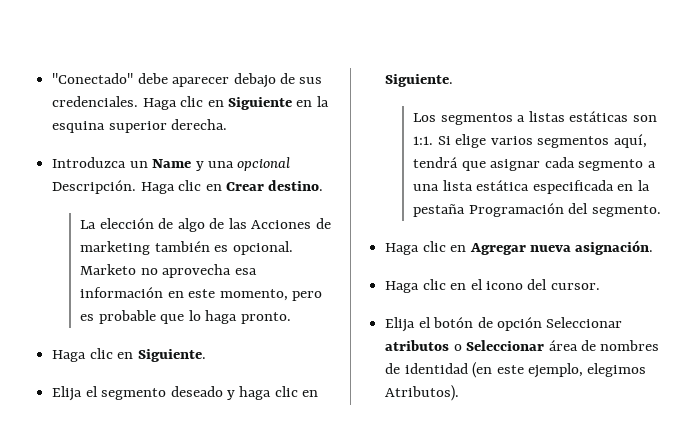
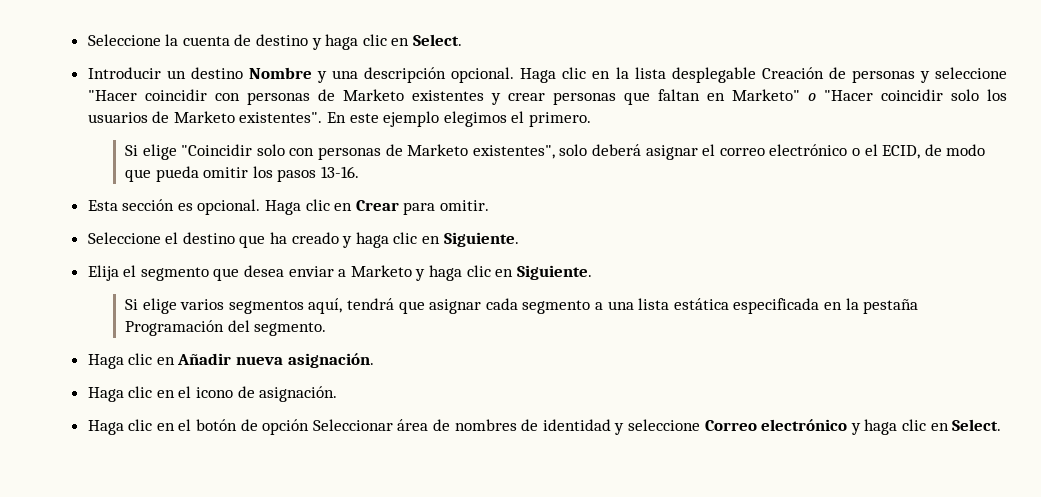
[52,73,323,88] [52,96,329,110] [52,119,228,133] [52,157,291,171] [52,180,324,194] [80,218,331,232] [80,241,293,255] [80,264,257,278] [80,287,323,301] [80,310,291,324] [52,350,87,362] "Conectado" debe aparecer debajo de sus credenciales. Haga clic en Siguiente en la esquina superior derecha. // Introduzca un Name y una opcional Descripción. Haga clic en Crear destino. // La elección de algo de las Acciones de marketing también es opcional. Marketo no aprovecha esa información en este momento, pero es probable que lo haga pronto. // Haga -> [87,34,463,50] [87,67,1007,83] [87,89,1007,105] [87,111,592,127] [125,144,986,160] [125,166,360,182] [87,199,490,215] [87,232,389,248] Seleccione la cuenta de destino y haga clic en Select. // Introducir un destino Nombre y una descripción opcional. Haga clic en la lista desplegable Creación de personas y seleccione "Hacer coincidir con personas de Marketo existentes y crear personas que faltan en Marketo" o "Hacer coincidir solo los usuarios de Marketo existentes". En este ejemplo elegimos el primero. // Si elige "Coincidir solo con personas de Marketo existentes", solo deberá asignar el correo electrónico o el ECID, de modo que pueda omitir los pasos 13-16. // Esta sección es opcional. Haga clic en Crear para omitir. // Seleccione el destino que ha creado y haga
[170,386,319,400] [385,74,454,87] [413,111,657,125] [413,136,434,145] deseado y haga clic en Siguiente. // Los segmentos a listas estáticas son 1:1. -> [213,265,592,281] que desea enviar a Marketo y haga clic en Siguiente. //
[469,243,526,255] Agregar -> [177,353,232,365] Añadir
[527,279,600,290] [385,317,416,332] del cursor. // Elija -> [237,386,338,402] [87,419,175,435] de asignación. // Haga clic en
[385,340,545,351] atributos o Seleccionar -> (393, 425) none
[472,362,647,378] [385,385,460,401] (en este ejemplo, elegimos Atributos). -> [614,419,1002,435] y seleccione Correo electrónico y haga clic en Select.

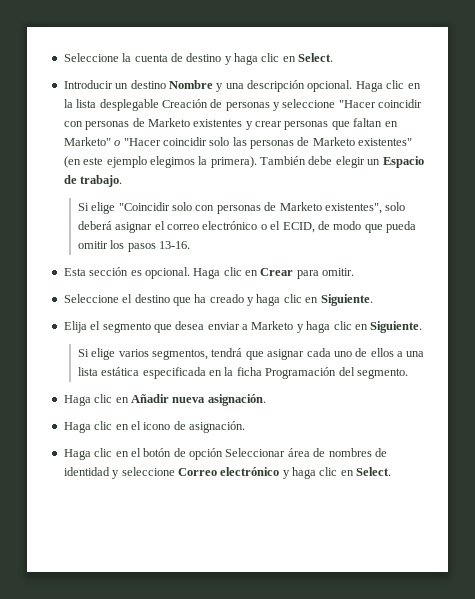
[986,89,1007,101] [87,111,592,127] los usuarios de Marketo existentes". En este ejemplo elegimos el primero. -> [232,137,413,149] [63,156,424,168] [63,175,123,187] las personas de Marketo existentes" (en este ejemplo elegimos la primera). También debe elegir un Espacio de trabajo.
[228,298,343,314] segmentos aquí, -> [152,349,209,360] segmentos,
[522,300,591,314] segmento -> [333,348,394,357] uno de ellos
[863,299,919,314] pestaña -> [236,367,262,376] ficha

